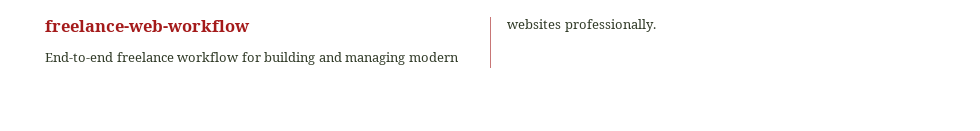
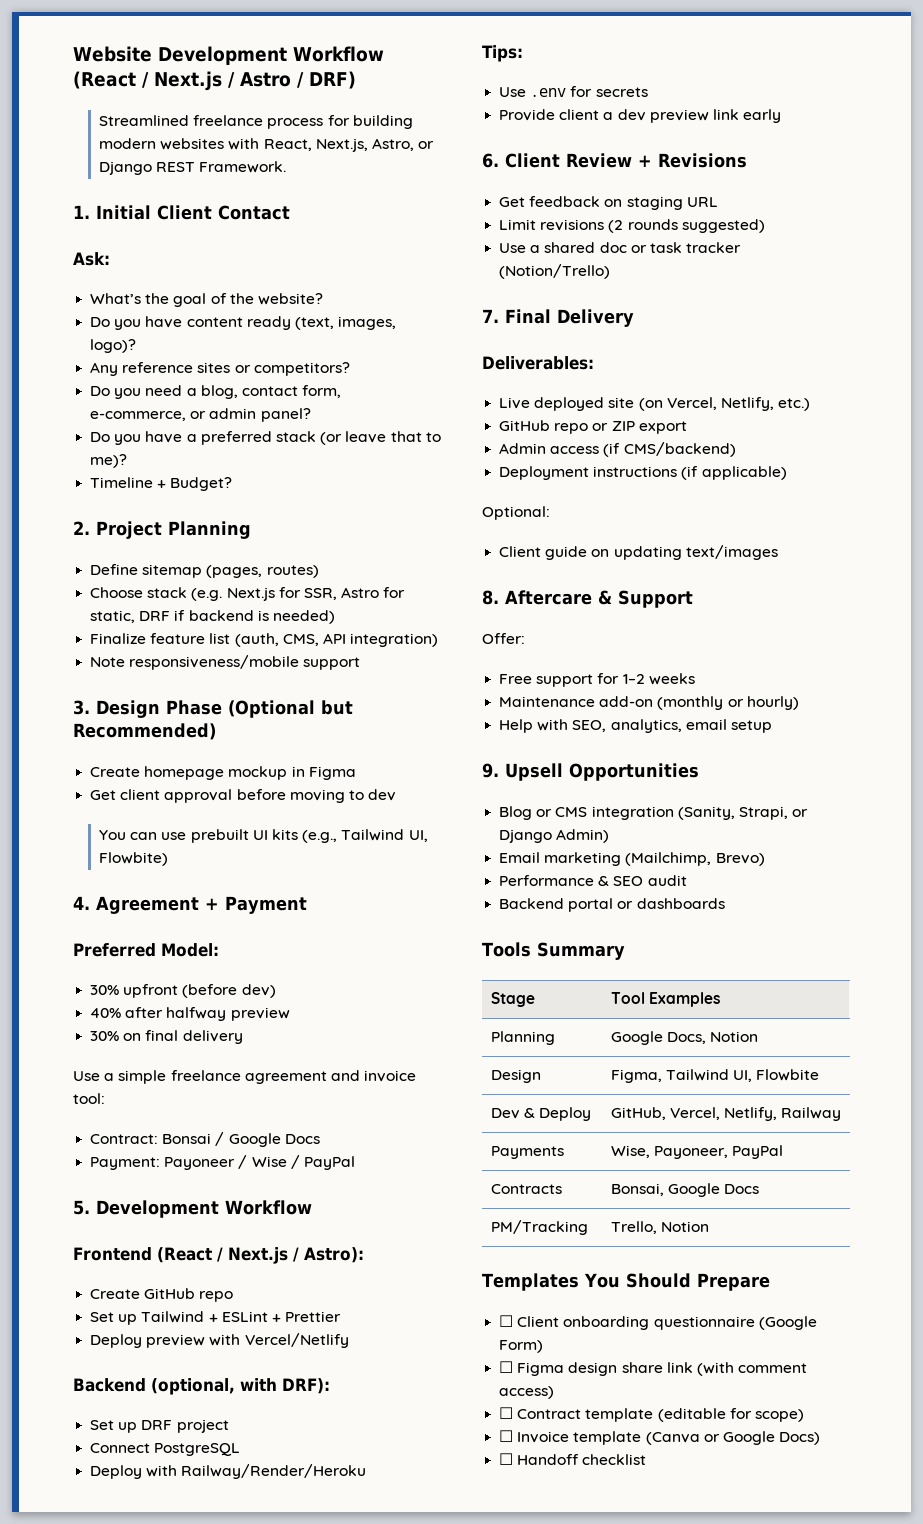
[45,20,250,32] [45,52,459,65] [507,19,656,32] freelance-web-workflow // End-to-end freelance workflow for building and managing modern websites professionally. -> [73,46,384,65] [73,71,356,91] [99,115,413,129] [99,138,435,152] [99,161,287,175] [73,205,290,220] [73,252,110,266] [90,293,323,307] [90,316,397,330] [90,339,137,353] [90,362,350,376] [90,385,342,399] [90,408,311,422] [90,431,441,445] [90,454,128,468] [90,477,233,491] [73,521,251,539] [90,564,319,578] [90,587,406,601] [90,610,335,624] [90,633,439,647] [90,655,361,670] [73,700,353,718] [73,723,216,740] [90,766,356,780] [90,789,397,803] [99,829,428,843] [99,852,169,866] [73,896,307,914] [73,943,219,957] [90,984,276,998] [90,1007,290,1021] [90,1030,243,1044] [73,1070,417,1084] [73,1093,105,1104] [90,1132,320,1147] [90,1155,355,1170] [73,1200,312,1218] [73,1247,364,1264] [90,1288,234,1302] [90,1311,342,1325] [90,1333,349,1348] [73,1378,330,1395] [90,1419,229,1433] [90,1443,241,1456] [90,1464,367,1479] [482,45,523,62] [499,86,648,97] [499,109,782,123] [482,153,747,168] [499,196,718,210] [499,219,765,233] [499,242,742,253] [499,264,611,279] [482,309,634,327] [482,356,594,370] [499,397,811,411] [499,420,687,434] [499,442,736,457] [499,466,787,480] [482,506,550,520] [499,545,778,560] [482,590,693,608] [482,633,525,644] [499,673,695,687] [499,696,799,710] [499,719,772,733] [482,763,699,781] [499,806,809,820] [499,829,610,843] [499,852,765,866] [499,875,687,886] [499,898,725,912] [482,942,625,960] [490,992,535,1007] [610,992,720,1007] [490,1031,555,1045] [610,1031,758,1045] [490,1069,541,1083] [610,1069,820,1083] [490,1107,591,1121] [610,1107,842,1121] [490,1146,564,1159] [610,1145,783,1159] [490,1184,562,1194] [610,1183,759,1197] [490,1220,588,1235] [610,1221,709,1234] [482,1273,770,1291] [499,1315,817,1330] [499,1340,544,1353] [499,1361,808,1376] [499,1386,555,1399] [499,1407,804,1422] [499,1430,821,1445] [499,1453,647,1465] Website Development Workflow (React / Next.js / Astro / DRF) // Streamlined freelance process for building modern websites with React, Next.js, Astro, or Django REST Framework. // 1. Initial Client Contact // Ask: // What’s the goal of the website? // Do you have content ready (text, images, logo)? // Any reference sites or competitors? // Do you need a blog, contact form, e-commerce, or admin panel? // Do you have a preferred stack (or leave that to me)? // Timeline + Budget? // 2. Project Planning // Define sitemap (pages, routes) // Choose stack (e.g. Next.js for SSR, Astro for static, DRF if backend is needed) // Finalize feature list (auth, CMS, API integration) // Note responsiveness/mobile support // 3. Design Phase (Optional but Recommended) // Create homepage mockup in Figma // Get client approval before moving to dev // You can use prebuilt UI kits (e.g., Tailwind UI, Flowbite) // 4. Agreement + Payment // Preferred Model: // 30% upfront (before dev) // 40% after halfway preview // 30% on final delivery // Use a simple freelance agreement and invoice tool: // Contract: Bonsai / Google Docs // Payment: Payoneer / Wise / PayPal // 5. Development Workflow // Frontend (React / Next.js / Astro): // Create GitHub repo // Set up Tailwind + ESLint + Prettier // Deploy preview with Vercel/Netlify // Backend (optional, with DRF): // Set up DRF project // Connect PostgreSQL // Deploy with Railway/Render/Heroku // Tips: // Use .env for secrets // Provide client a dev preview link early // 6. Client Review + Revisions // Get feedback on staging URL // Limit revisions (2 rounds suggested) // Use a shared doc or task tracker (Notion/Trello) // 7. Final Delivery // Deliverables: // Live deployed site (on Vercel, Netlify, etc.) // GitHub repo or ZIP export // Admin access (if CMS/backend) // Deployment instructions (if applicable) // Optional: // Client guide on updating text/images // 8. Aftercare & Support // Offer: // Free support for 1–2 weeks // Maintenance add-on (monthly or hourly) // Help with SEO, analytics, email setup // 9. Upsell Opportunities // Blog or CMS integration (Sanity, Strapi, or Django Admin) // Email marketing (Mailchimp, Brevo) // Performance & SEO audit // Backend portal or dashboards // Tools Summary // Stage | Tool Examples // Planning | Google Docs, Notion // Design | Figma, Tailwind UI, Flowbite // Dev & Deploy | GitHub, Vercel, Netlify, Railway // Payments | Wise, Payoneer, PayPal // Contracts | Bonsai, Google Docs // PM/Tracking | Trello, Notion // Templates You Should Prepare // ☐ Client onboarding questionnaire (Google Form) // ☐ Figma design share link (with comment access) // ☐ Contract template (editable for scope) // ☐ Invoice template (Canva or Google Docs) // ☐ Handoff checklist

